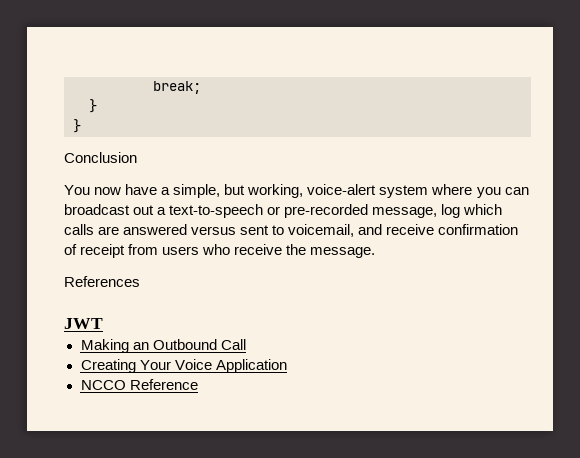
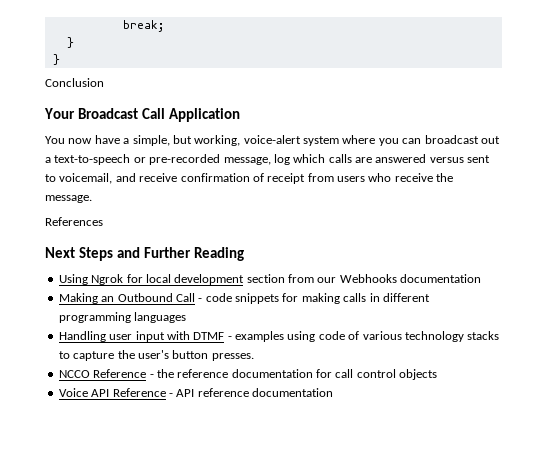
(137, 157) none -> [44,108,240,122] // Your Broadcast Call Application
[64,318,103,329] [80,339,246,353] [80,359,287,373] [80,379,198,390] JWT // Making an Outbound Call // Creating Your Voice Application // NCCO Reference -> [45,247,244,261] [58,274,482,285] [58,293,430,304] [58,312,187,323] [58,331,500,342] [58,350,254,361] [58,369,438,380] [58,388,333,397] Next Steps and Further Reading // Using Ngrok for local development section from our Webhooks documentation // Making an Outbound Call - code snippets for making calls in different programming languages // Handling user input with DTMF - examples using code of various technology stacks to capture the user's button presses. // NCCO Reference - the reference documentation for call control objects // Voice API Reference - API reference documentation

